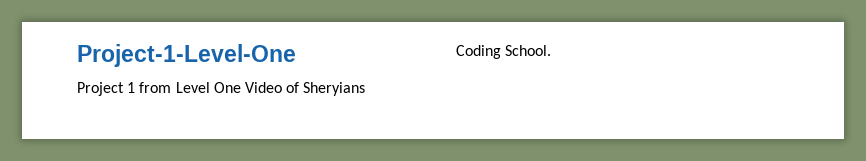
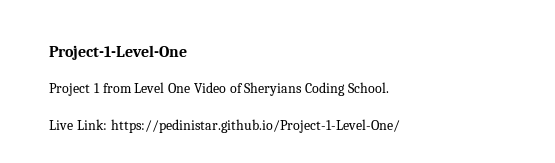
(552, 50) none -> [49,119,400,133] // Live Link: https://pedinistar.github.io/Project-1-Level-One/

